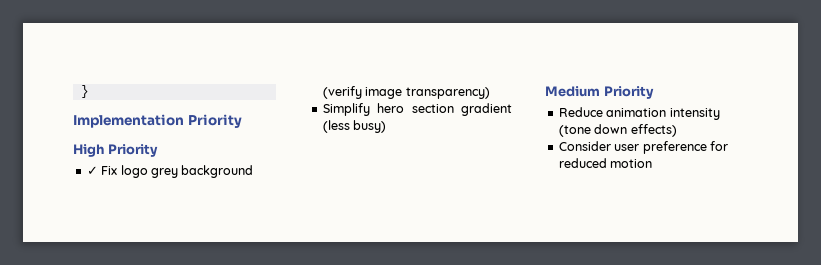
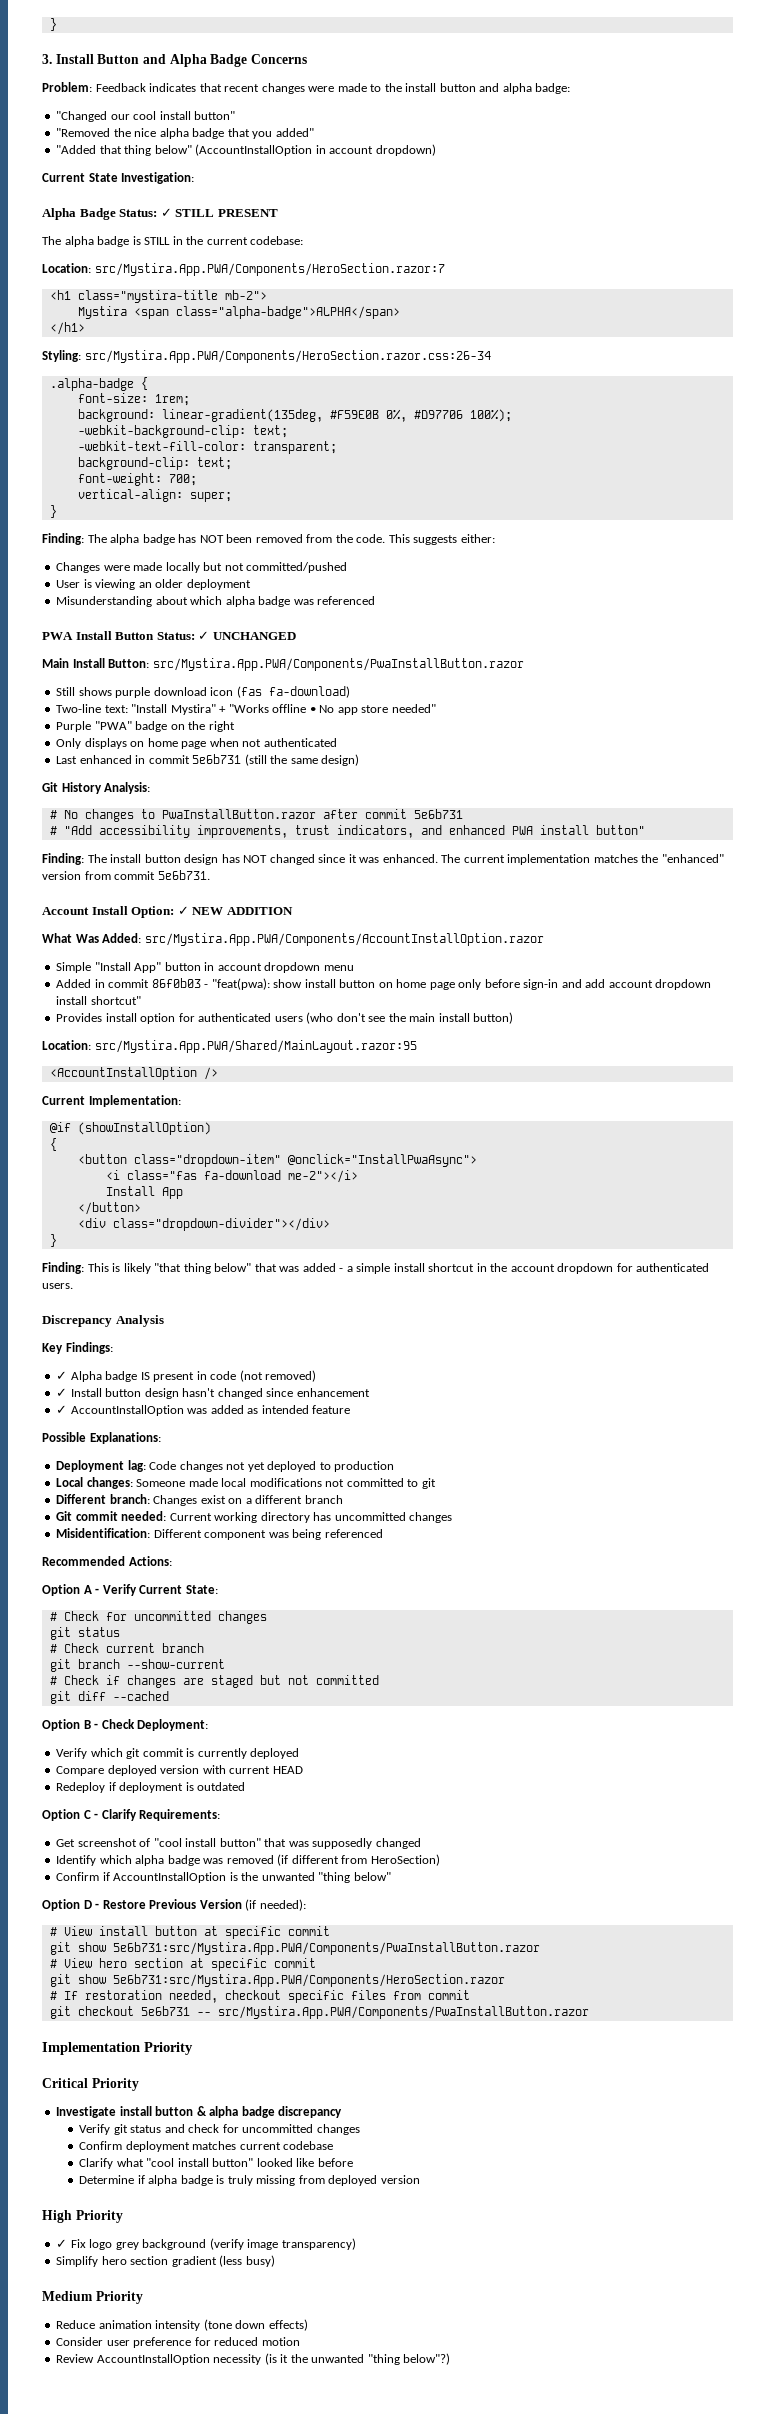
[80,85,89,98] [73,114,242,128] } // Implementation Priority -> [49,18,57,31] [42,54,307,67] [42,82,571,94] [56,111,236,122] [56,128,314,139] [56,144,436,156] [42,172,195,184] [42,208,278,220] [42,236,304,247] [42,263,445,276] [49,290,267,303] [77,306,400,319] [49,322,85,335] [42,350,491,363] [49,377,148,391] [77,393,190,406] [77,409,512,422] [77,425,288,438] [77,441,337,454] [77,457,232,470] [77,473,197,486] [77,489,232,502] [49,505,57,518] [42,533,495,545] [56,562,348,573] [56,579,251,590] [56,596,376,607] [42,631,296,640] [42,658,524,671] [56,686,350,698] [56,704,436,715] [56,721,235,732] [56,738,337,749] [56,754,360,766] [42,782,151,794] [49,809,463,822] [49,825,645,838] [42,853,724,865] [42,870,210,880] [42,906,293,918] [42,933,544,946] [56,962,354,973] [56,978,712,990] [56,996,141,1005] [56,1012,514,1024] [42,1040,417,1053] [49,1067,218,1080] [42,1095,181,1107] [49,1122,211,1135] [49,1138,57,1151] [77,1154,477,1167] [105,1170,358,1183] [105,1186,183,1199] [77,1202,141,1215] [77,1218,330,1231] [49,1234,57,1247] [42,1262,710,1274] [42,1283,73,1289] [42,1315,164,1327] [42,1342,113,1354] [56,1370,317,1382] [56,1388,370,1399] [56,1405,351,1416] [42,1432,161,1444] [56,1460,395,1472] [56,1477,436,1489] [56,1494,343,1506] [56,1511,453,1523] [56,1528,383,1540] [42,1556,172,1566] [42,1584,218,1596] [49,1611,267,1624] [49,1627,120,1640] [49,1643,204,1653] [49,1659,225,1672] [49,1675,379,1688] [49,1691,169,1704] [42,1719,209,1731] [56,1748,300,1759] [56,1765,303,1776] [56,1782,246,1793] [42,1809,221,1821] [56,1838,421,1849] [56,1854,440,1866] [56,1872,391,1883] [42,1899,306,1911] [49,1926,330,1939] [49,1942,540,1955] [49,1958,316,1971] [49,1974,505,1987] [49,1990,470,2003] [49,2006,589,2019] [42,2042,193,2055] [42,2078,139,2091] [56,2106,343,2118] [79,2124,360,2135] [79,2141,334,2152] [79,2158,353,2169] [79,2175,420,2186] } // 3. Install Button and Alpha Badge Concerns // Problem: Feedback indicates that recent changes were made to the install button and alpha badge: // "Changed our cool install button" // "Removed the nice alpha badge that you added" // "Added that thing below" (AccountInstallOption in account dropdown) // Current State Investigation: // Alpha Badge Status: ✓ STILL PRESENT // The alpha badge is STILL in the current codebase: // Location: src/Mystira.App.PWA/Components/HeroSection.razor:7 // <h1 class="mystira-title mb-2"> // Mystira <span class="alpha-badge">ALPHA</span> // </h1> // Styling: src/Mystira.App.PWA/Components/HeroSection.razor.css:26-34 // .alpha-badge { // font-size: 1rem; // background: linear-gradient(135deg, #F59E0B 0%, #D97706 100%); // -webkit-background-clip: text; // -webkit-text-fill-color: transparent; // background-clip: text; // font-weight: 700; // vertical-align: super; // } // Finding: The alpha badge has NOT been removed from the code. This suggests either: // Changes were made locally but not committed/pushed // User is viewing an older deployment // Misunderstanding about which alpha badge was referenced // PWA Install Button Status: ✓ UNCHANGED // Main Install Button: src/Mystira.App.PWA/Components/PwaInstallButton.razor // Still shows purple download icon (fas fa-download) // Two-line text: "Install Mystira" + "Works offline • No app store needed" // Purple "PWA" badge on the right // Only displays on home page when not authenticated // Last enhanced in commit 5e6b731 (still the same design) // Git History Analysis: // # No changes to PwaInstallButton.razor after commit 5e6b731 // # "Add accessibility improvements, trust indicators, and enhanced PWA install button" // Finding: The install button design has NOT changed since it was enhanced. The current implementation matches the "enhanced" version from commit 5e6b731. // Account Install Option: ✓ NEW ADDITION // What Was Added: src/Mystira.App.PWA/Components/AccountInstallOption.razor // Simple "Install App" button in account dropdown menu // Added in commit 86f0b03 - "feat(pwa): show install button on home page only before sign-in and add account dropdown install shortcut" // Provides install option for authenticated users (who don't see the main install button) // Location: src/Mystira.App.PWA/Shared/MainLayout.razor:95 // <AccountInstallOption /> // Current Implementation: // @if (showInstallOption) // { // <button class="dropdown-item" @onclick="InstallPwaAsync"> // <i class="fas fa-download me-2"></i> // Install App // </button> // <div class="dropdown-divider"></div> // } // Finding: This is likely "that thing below" that was added - a simple install shortcut in the account dropdown for authenticated users. // Discrepancy Analysis // Key Findings: // ✓ Alpha badge IS present in code (not removed) // ✓ Install button design hasn't changed since enhancement // ✓ AccountInstallOption was added as intended feature // Possible Explanations: // Deployment lag: Code changes not yet deployed to production // Local changes: Someone made local modifications not committed to git // Different branch: Changes exist on a different branch // Git commit needed: Current working directory has uncommitted changes // Misidentification: Different component was being referenced // Recommended Actions: // Option A - Verify Current State: // # Check for uncommitted changes // git status // # Check current branch // git branch --show-current // # Check if changes are staged but not committed // git diff --cached // Option B - Check Deployment: // Verify which git commit is currently deployed // Compare deployed version with current HEAD // Redeploy if deployment is outdated // Option C - Clarify Requirements: // Get screenshot of "cool install button" that was supposedly changed // Identify which alpha badge was removed (if different from HeroSection) // Confirm if AccountInstallOption is the unwanted "thing below" // Option D - Restore Previous Version (if needed): // # View install button at specific commit // git show 5e6b731:src/Mystira.App.PWA/Components/PwaInstallButton.razor // # View hero section at specific commit // git show 5e6b731:src/Mystira.App.PWA/Components/HeroSection.razor // # If restoration needed, checkout specific files from commit // git checkout 5e6b731 -- src/Mystira.App.PWA/Components/PwaInstallButton.razor // Implementation Priority // Critical Priority // Investigate install button & alpha badge discrepancy // Verify git status and check for uncommitted changes // Confirm deployment matches current codebase // Clarify what "cool install button" looked like before // Determine if alpha badge is truly missing from deployed version
(653, 163) none -> [56,2353,451,2365] // Review AccountInstallOption necessity (is it the unwanted "thing below"?)

